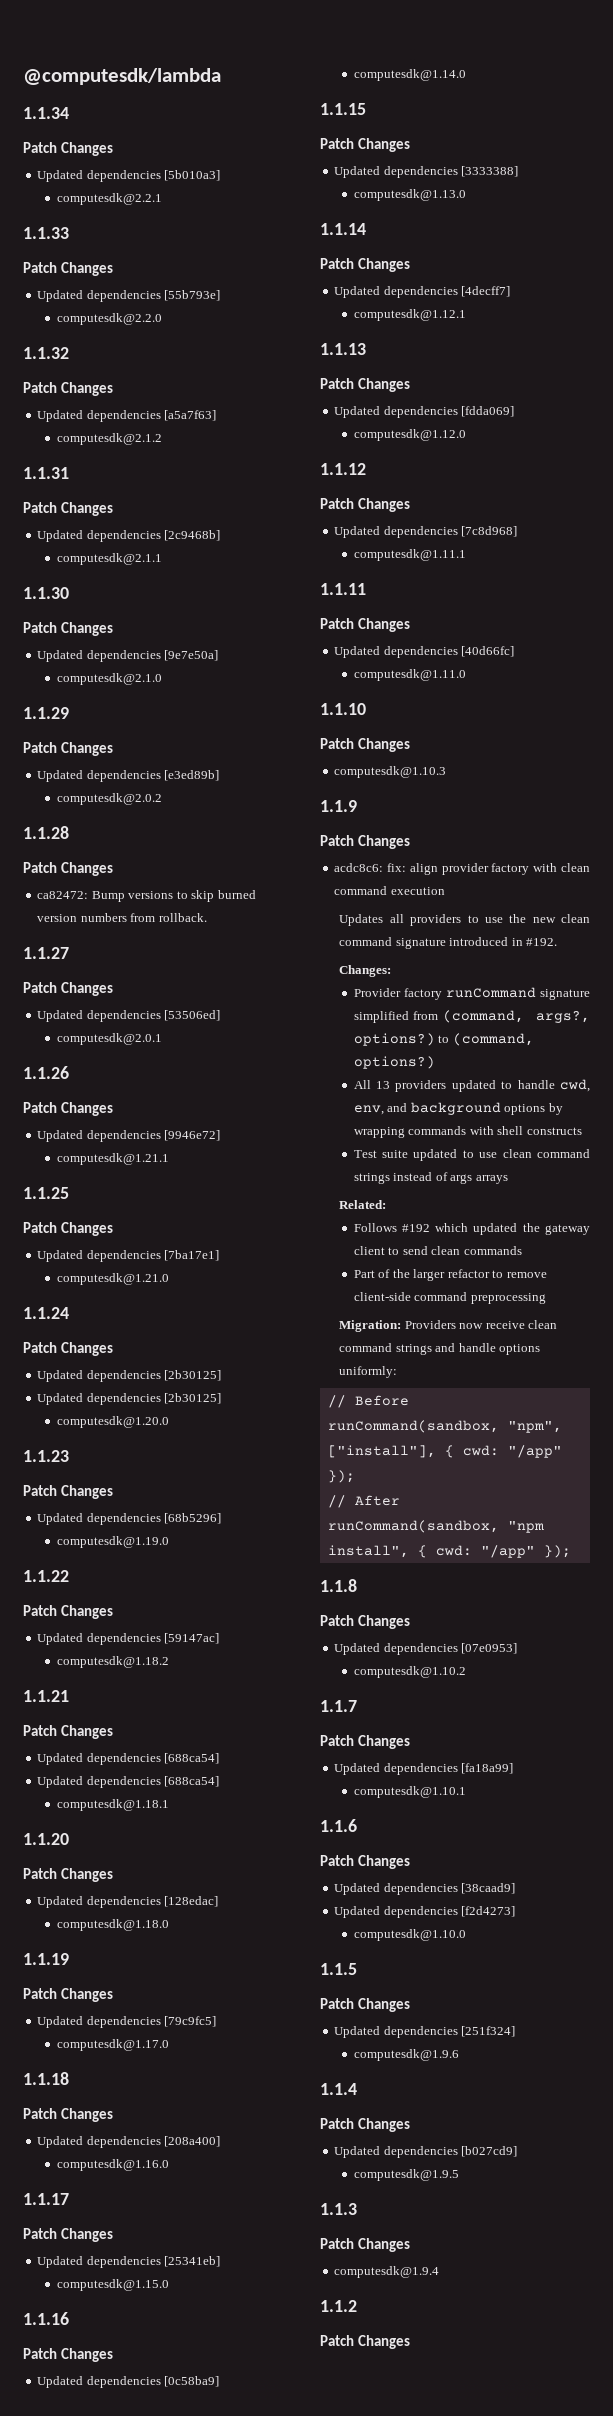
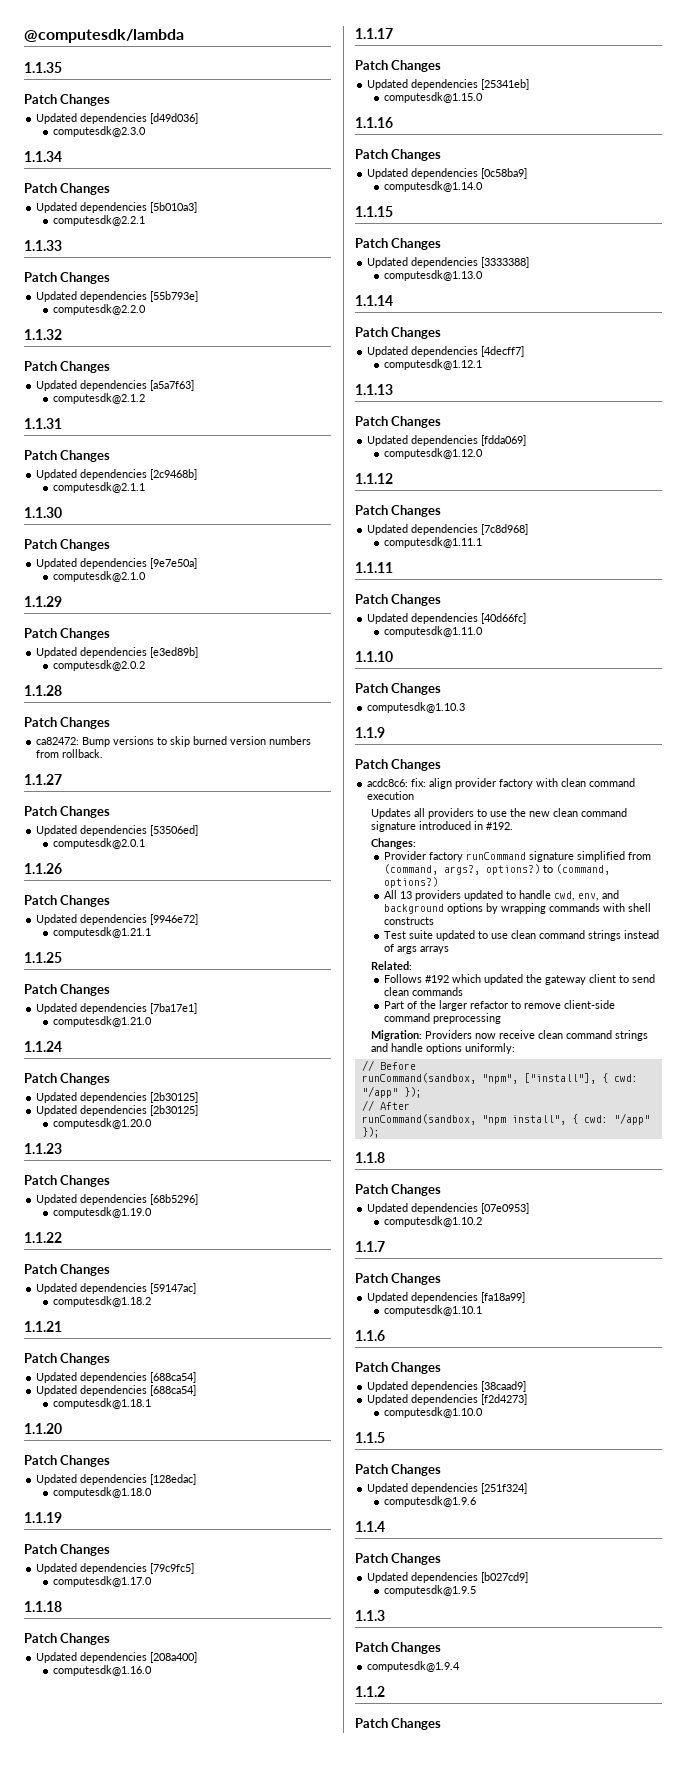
(221, 76) none -> [24,62,62,73] [24,94,111,106] [36,113,199,124] [52,126,146,137] // 1.1.35 // Patch Changes // Updated dependencies [d49d036] // computesdk@2.3.0

